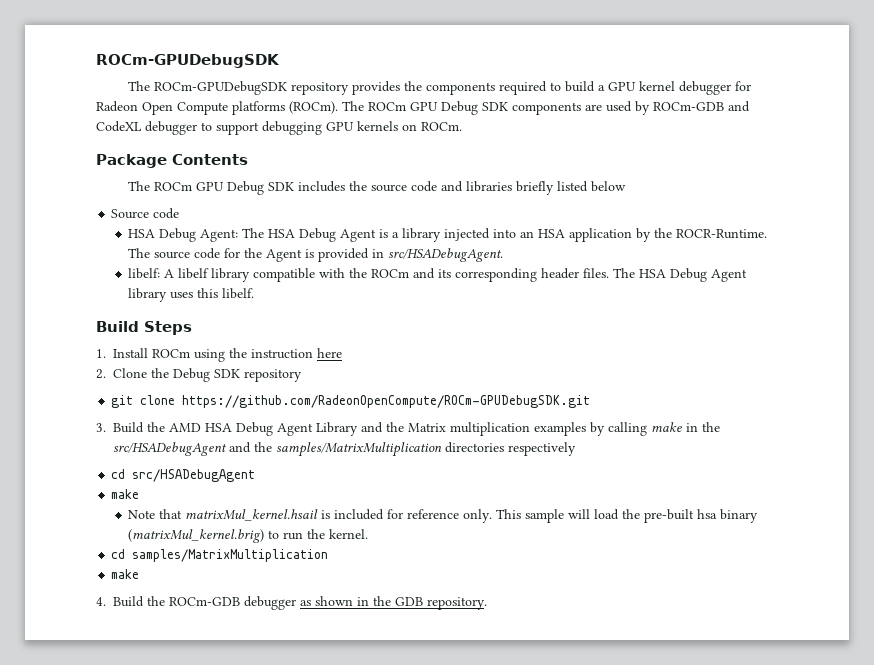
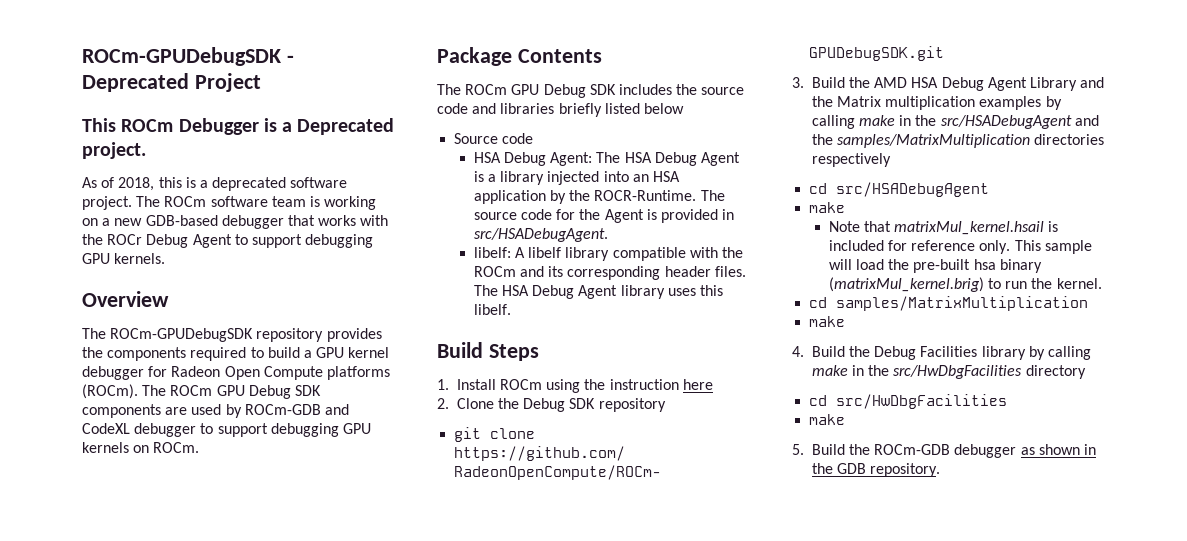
[96,54,280,68] ROCm-GPUDebugSDK -> [82,47,294,66] [82,73,261,92] [82,118,395,135] [82,142,146,159] [82,177,348,191] [82,196,377,210] [82,215,389,229] [82,234,374,248] [82,253,166,264] [82,291,169,307] ROCm-GPUDebugSDK - Deprecated Project // This ROCm Debugger is a Deprecated project. // As of 2018, this is a deprecated software project. The ROCm software team is working on a new GDB-based debugger that works with the ROCr Debug Agent to support debugging GPU kernels. // Overview
(166, 601) none -> [874,346,1091,360] [811,365,1086,379] [809,394,1008,409] [809,414,846,425] [792,444,870,455] Debug Facilities library by calling make in the src/HwDbgFacilities directory // cd src/HwDbgFacilities // make // 5. Build the

